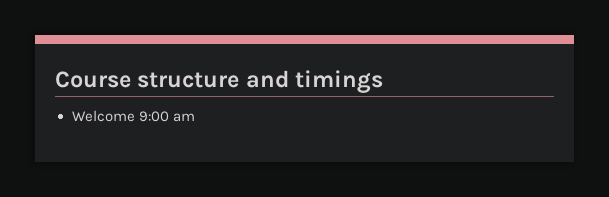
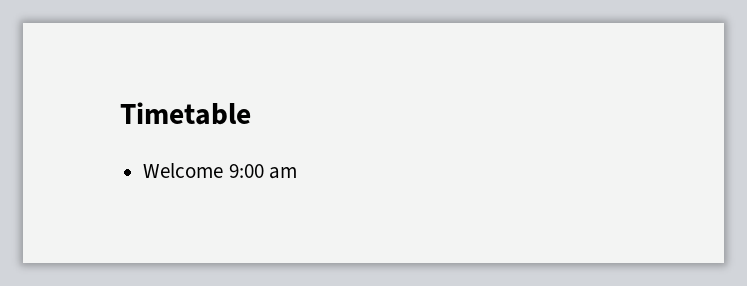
[55,70,384,93] Course structure and timings -> [120,102,251,125] Timetable

